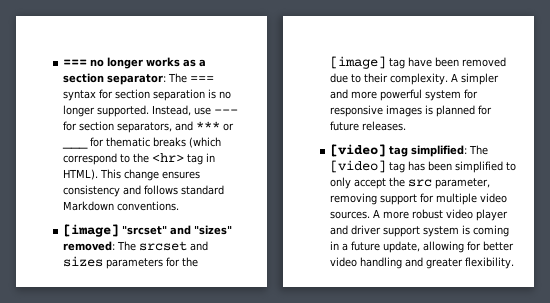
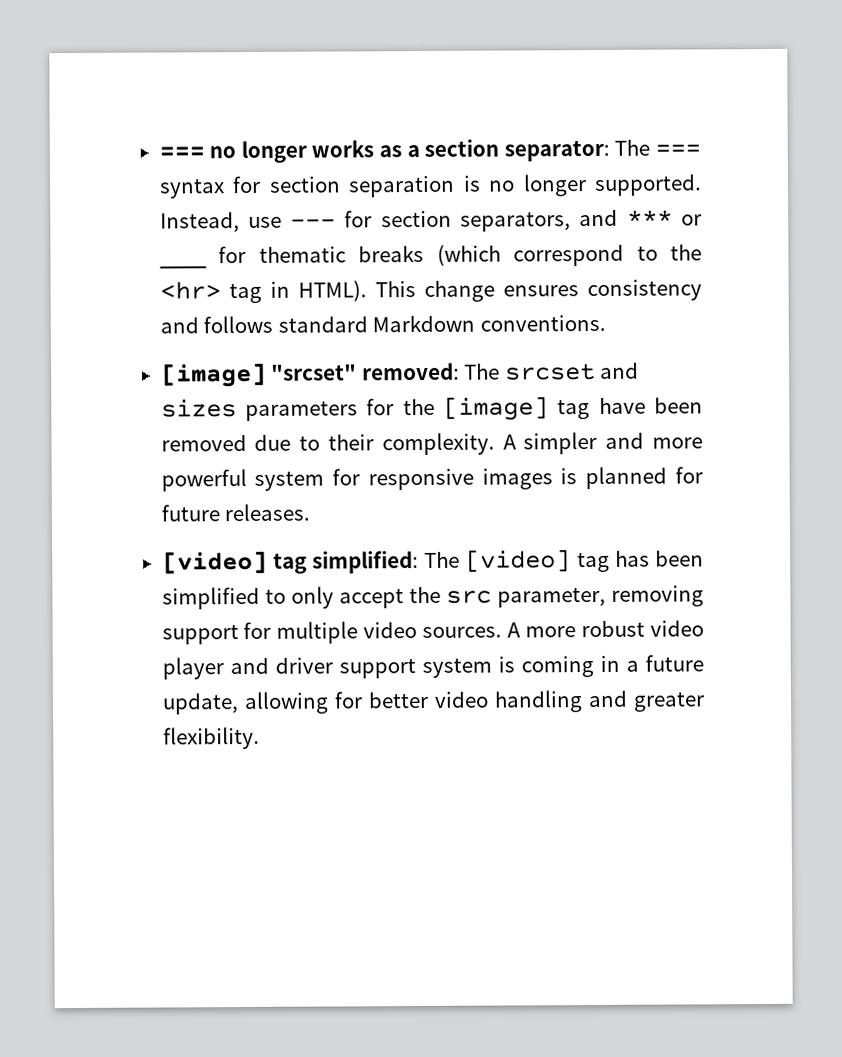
[170,225,233,235] and "sizes" -> (358, 372) none

